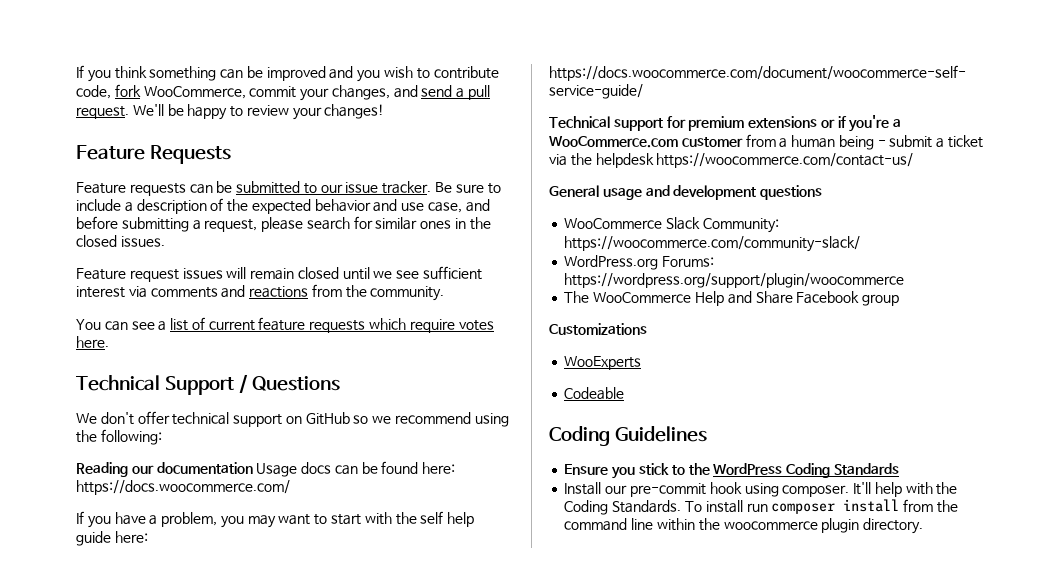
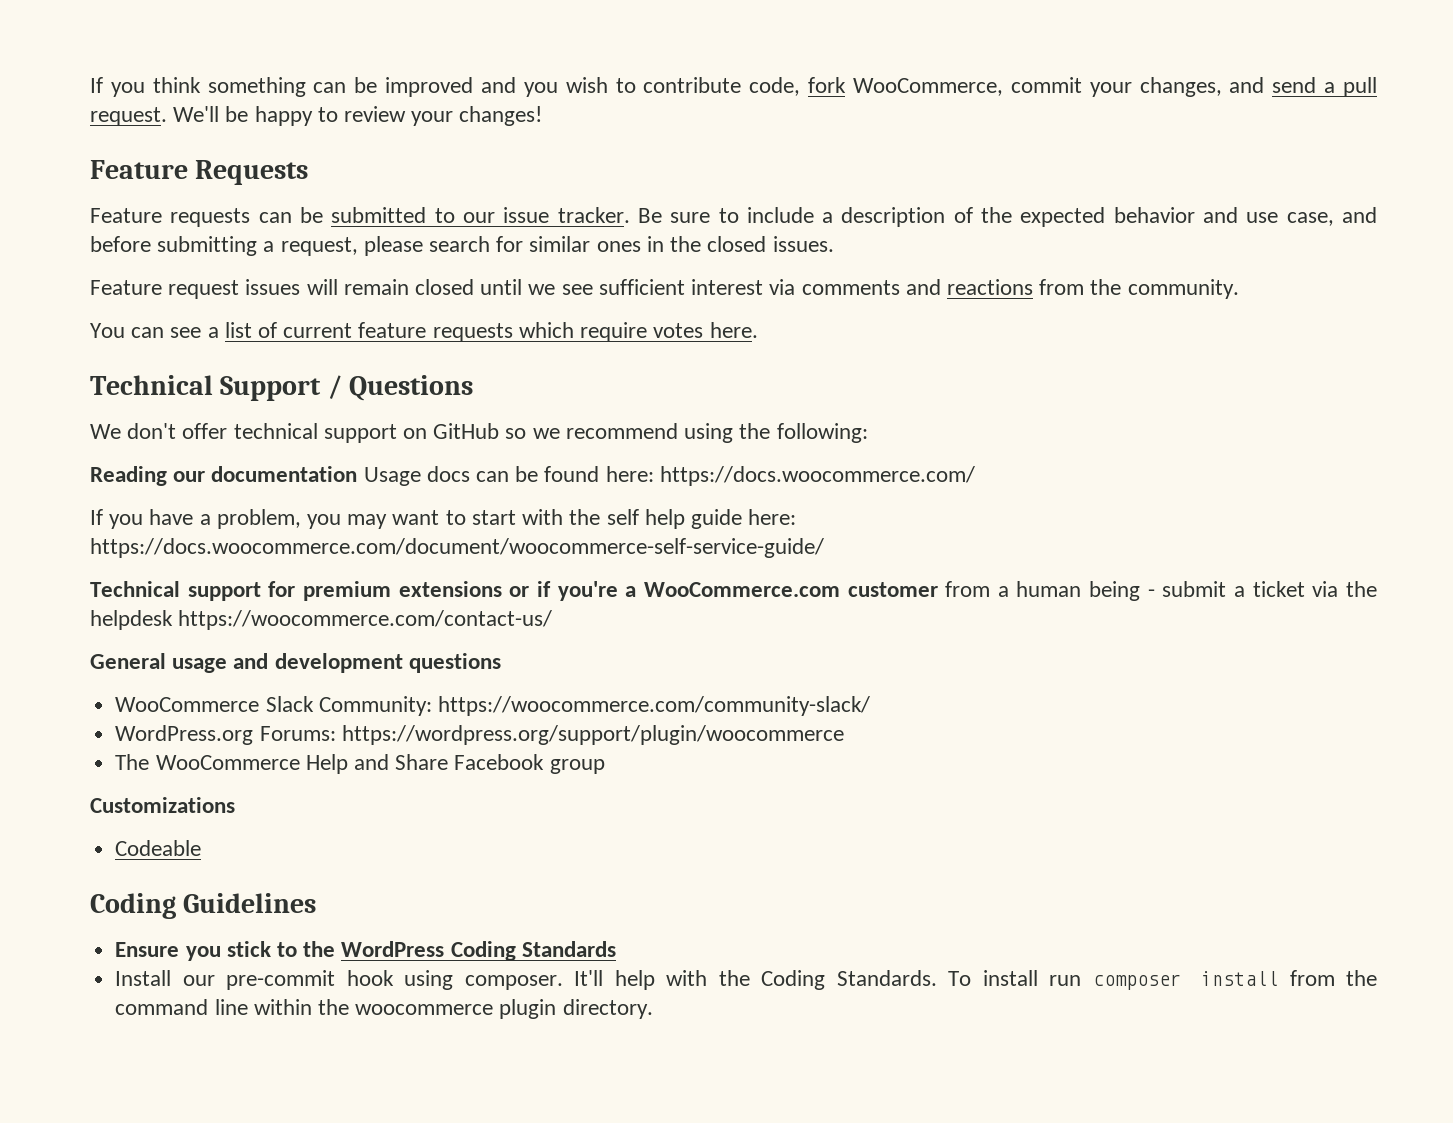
[564,356,642,370] // WooExperts -> (235, 805) none

